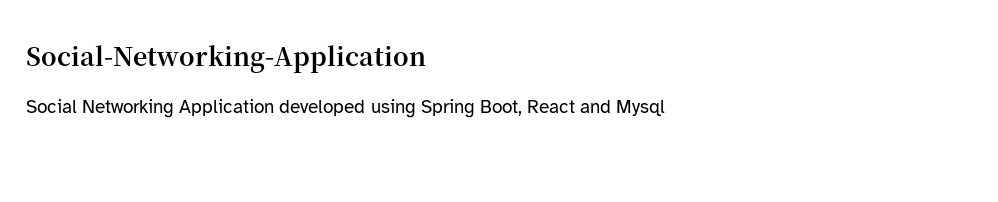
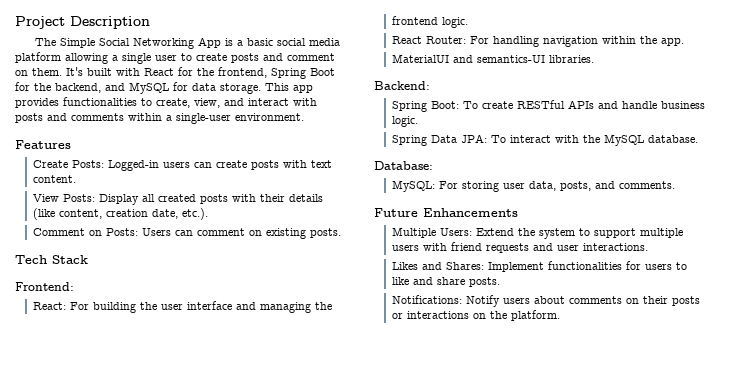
[26,45,426,73] [26,99,666,118] Social-Networking-Application // Social Networking Application developed using Spring Boot, React and Mysql -> [15,16,150,29] [34,37,340,49] [15,52,335,64] [15,67,335,79] [15,82,313,94] [15,97,317,108] [15,113,304,124] [15,140,71,149] [33,160,333,171] [33,175,77,183] [33,194,324,205] [33,208,209,220] [33,228,342,239] [15,255,88,264] [15,282,74,291] [33,301,333,313] [392,16,469,28] [392,36,685,47] [392,54,595,63] [374,81,430,90] [392,100,706,112] [392,116,419,127] [392,134,699,146] [374,161,433,170] [392,180,676,192] [374,208,518,217] [392,227,684,239] [392,242,649,253] [392,261,688,272] [392,277,501,287] [392,295,701,307] [392,310,561,321] Project Description // The Simple Social Networking App is a basic social media platform allowing a single user to create posts and comment on them. It's built with React for the frontend, Spring Boot for the backend, and MySQL for data storage. This app provides functionalities to create, view, and interact with posts and comments within a single-user environment. // Features // Create Posts: Logged-in users can create posts with text content. // View Posts: Display all created posts with their details (like content, creation date, etc.). // Comment on Posts: Users can comment on existing posts. // Tech Stack // Frontend: // React: For building the user interface and managing the frontend logic. // React Router: For handling navigation within the app. // MaterialUI and semantics-UI libraries. // Backend: // Spring Boot: To create RESTful APIs and handle business logic. // Spring Data JPA: To interact with the MySQL database. // Database: // MySQL: For storing user data, posts, and comments. // Future Enhancements // Multiple Users: Extend the system to support multiple users with friend requests and user interactions. // Likes and Shares: Implement functionalities for users to like and share posts. // Notifications: Notify users about comments on their posts or interactions on the platform.

